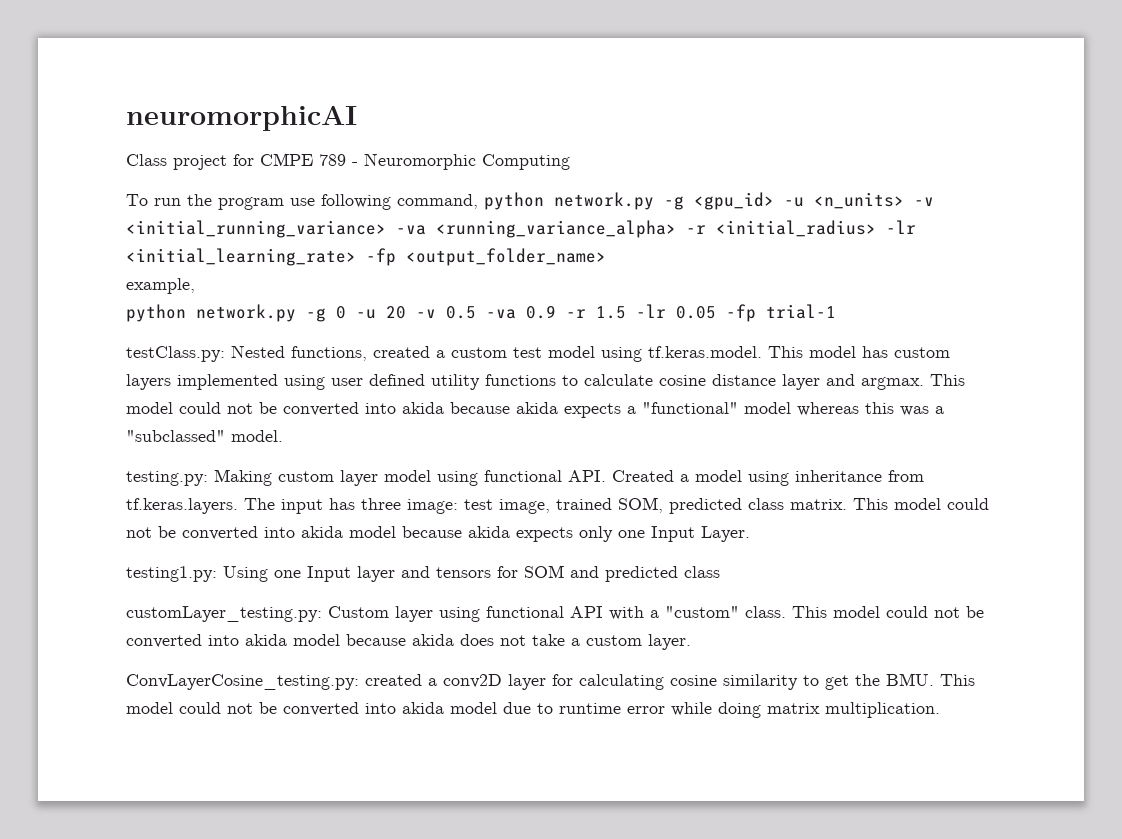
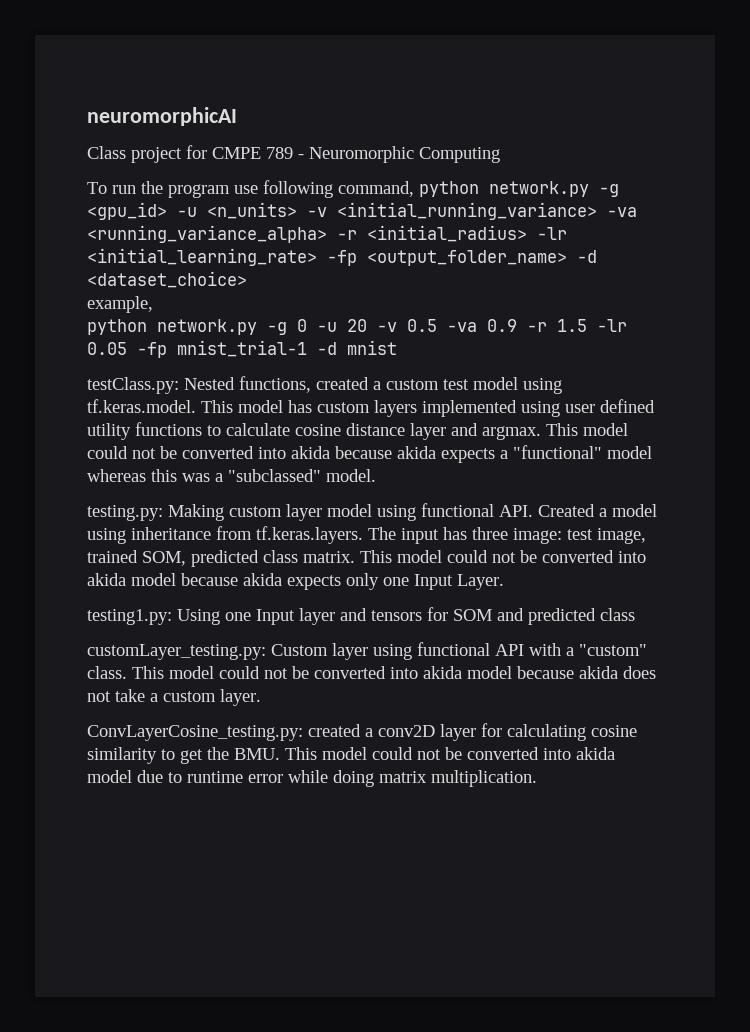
(606, 257) none -> [577,250,597,263] [87,271,247,288] -d <dataset_choice>
[766,304,836,319] trial-1 -> [177,340,397,357] mnist_trial-1 -d mnist

